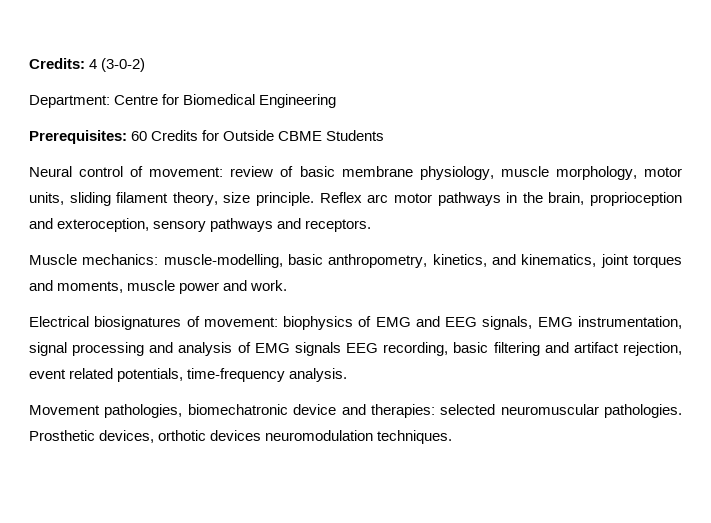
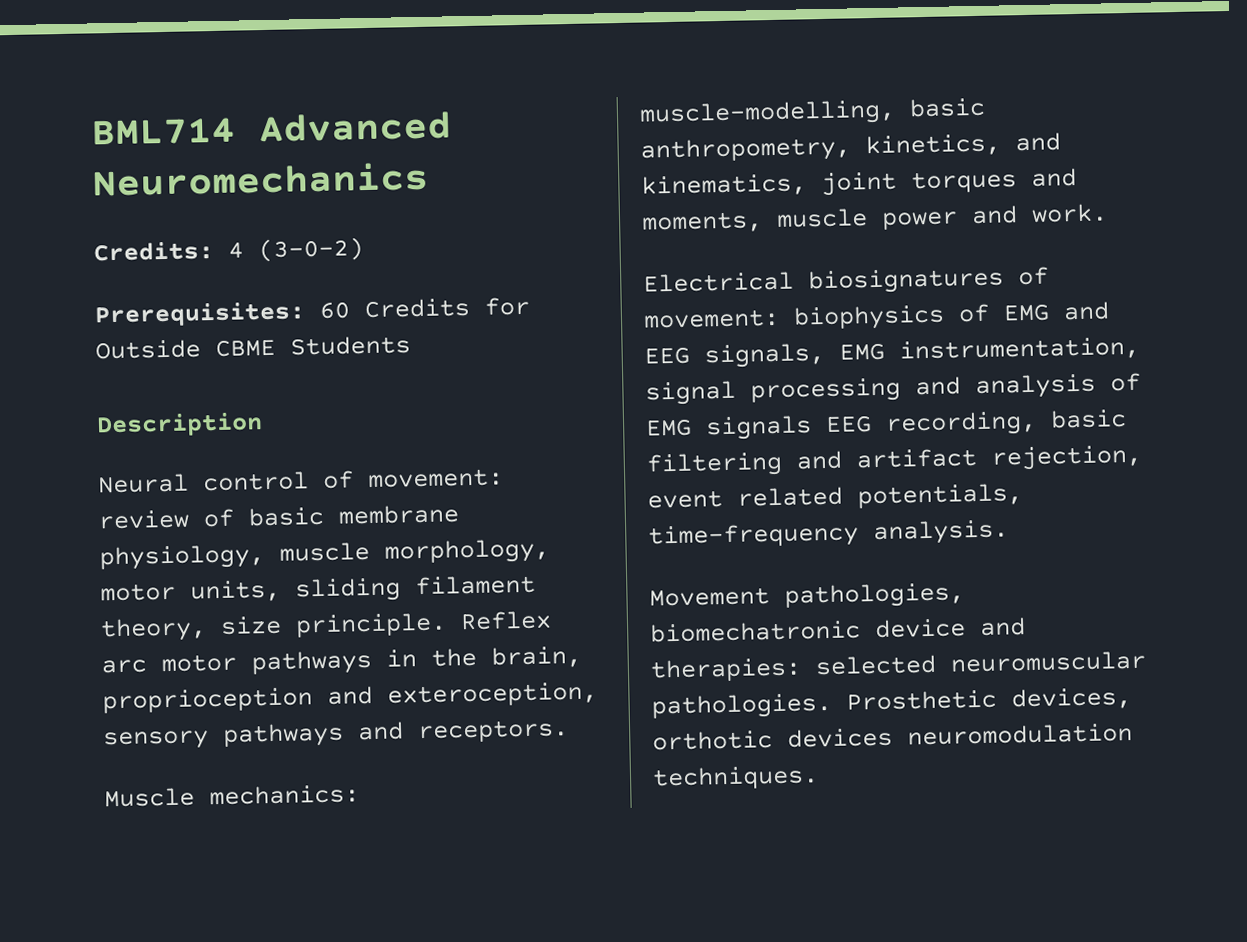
(29, 63) none -> [90,111,452,146] [91,161,429,197] BML714 Advanced Neuromechanics //
[29,94,337,108] // Department: Centre for Biomedical Engineering -> (364, 250) none
(385, 135) none -> [96,412,263,438] // Description

